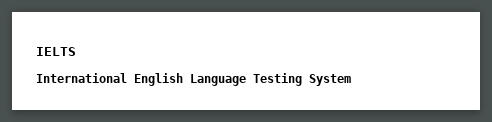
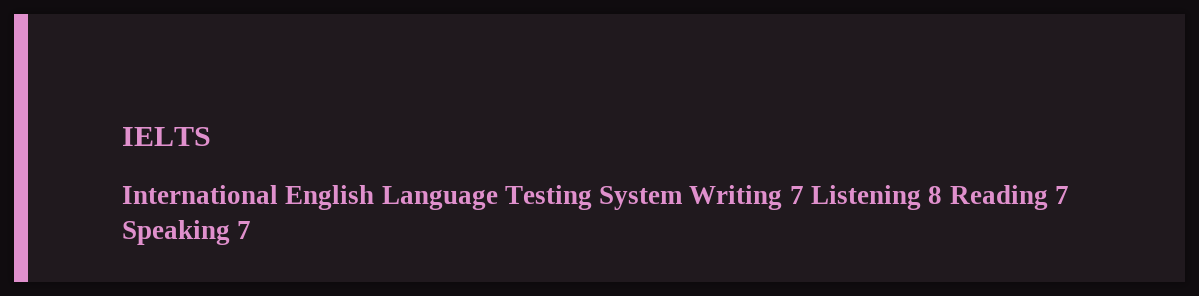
(351, 80) none -> [689,185,1069,210] [122,220,252,245] Writing 7 Listening 8 Reading 7 Speaking 7

